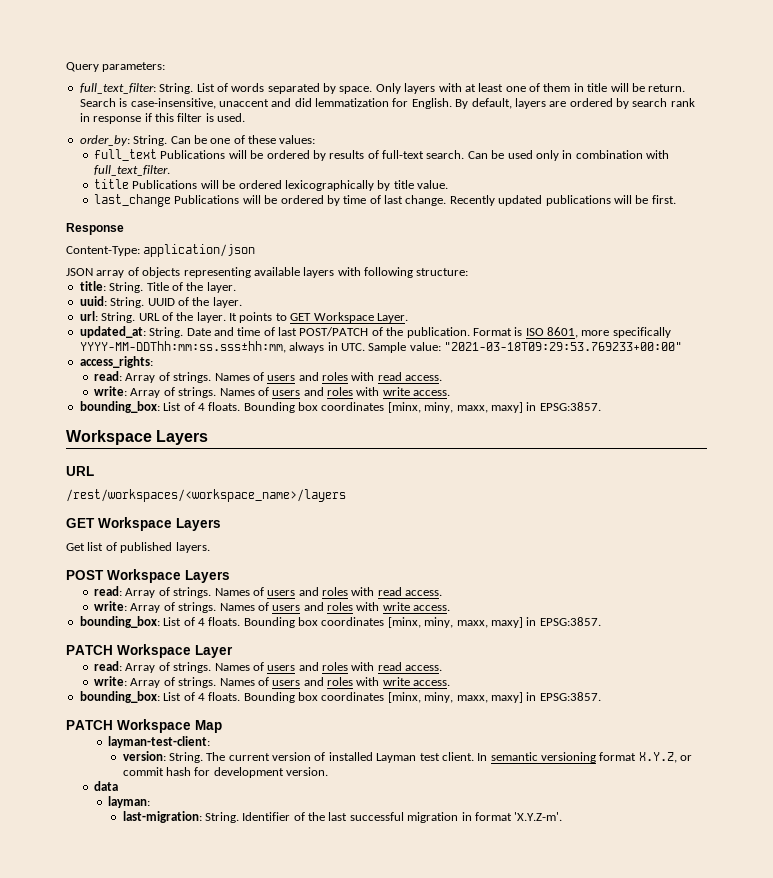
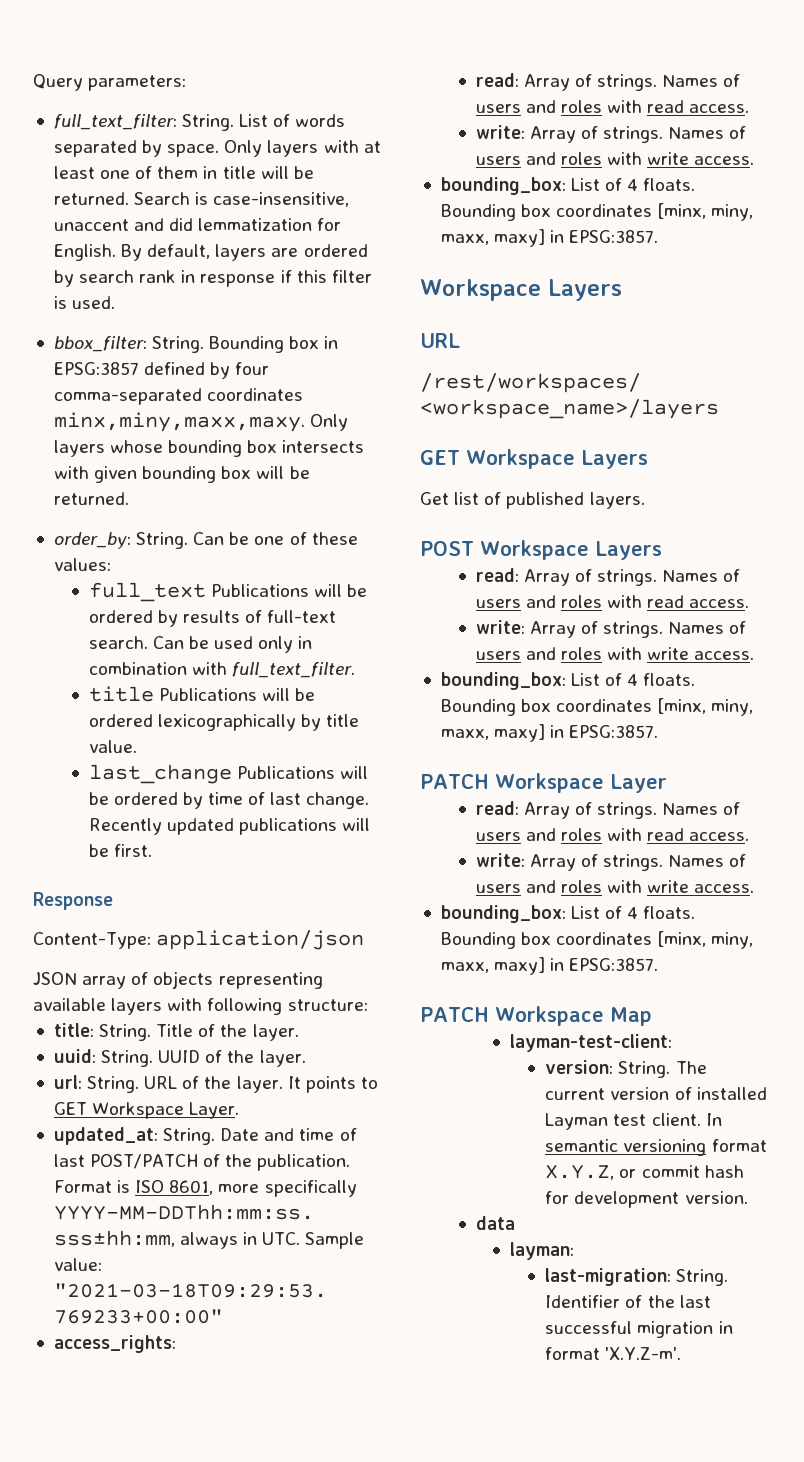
[648,84,686,92] return. -> [53,192,129,205] returned.
(245, 117) none -> [53,336,339,353] [53,362,270,379] [53,388,304,405] [53,412,349,432] [53,440,365,457] [53,466,310,483] [53,492,129,505] // bbox_filter: String. Bounding box in EPSG:3857 defined by four comma-separated coordinates minx,miny,maxx,maxy. Only layers whose bounding box intersects with given bounding box will be returned.

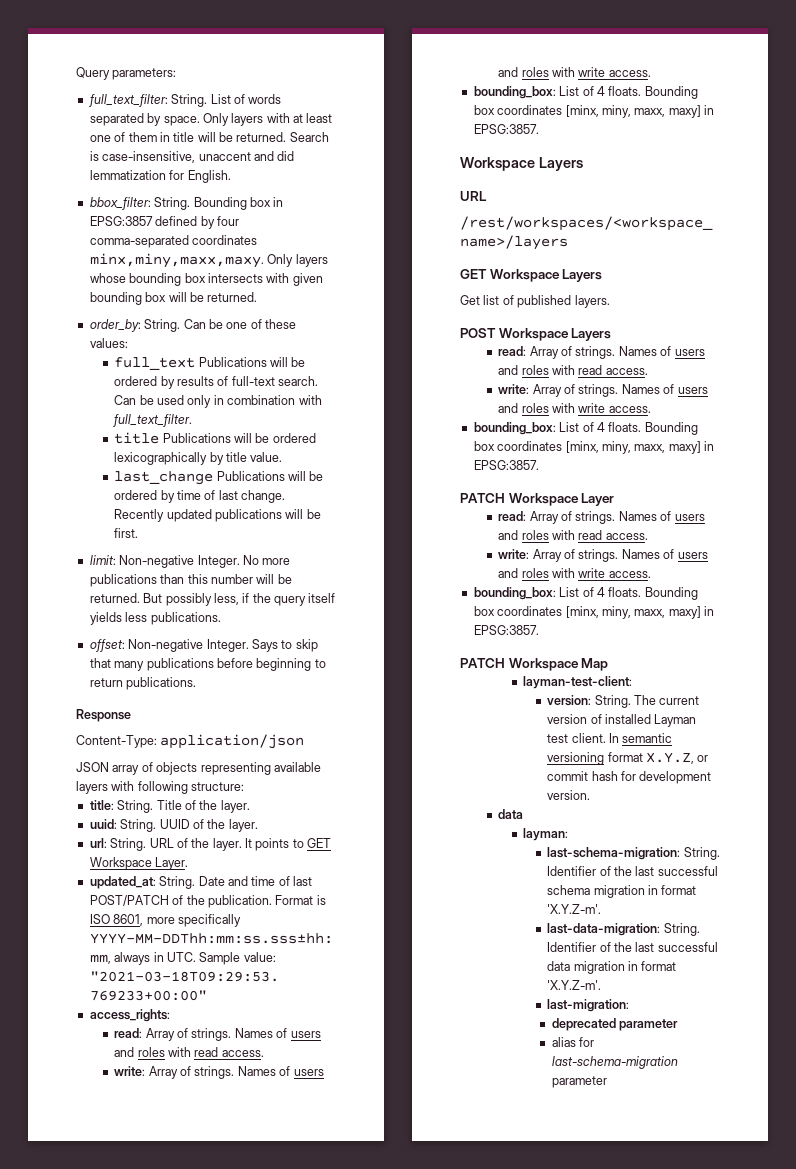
[121,244,368,261] [53,270,372,287] [53,296,116,309] By default, layers are ordered by search rank in response if this filter is used. -> (231, 176) none
(152, 850) none -> [89,555,291,568] [89,574,292,587] [89,593,336,606] [89,612,221,625] [89,639,318,652] [89,658,326,671] [89,677,197,690] // limit: Non-negative Integer. No more publications than this number will be returned. But possibly less, if the query itself yields less publications. // offset: Non-negative Integer. Says to skip that many publications before beginning to return publications.
[545,1268,729,1286] [545,1295,711,1308] [545,1321,733,1338] [545,1347,682,1360] last-migration: String. Identifier of the last successful migration in format 'X.Y.Z-m'. -> [547,847,720,860] [547,866,718,876] [547,885,697,898] [547,904,602,914] [547,923,700,936] [547,942,718,952] [547,961,677,974] [547,980,602,990] [547,999,630,1012] [551,1018,679,1031] [551,1037,595,1047] [551,1056,678,1069] [551,1076,607,1088] last-schema-migration: String. Identifier of the last successful schema migration in format 'X.Y.Z-m'. // last-data-migration: String. Identifier of the last successful data migration in format 'X.Y.Z-m'. // last-migration: // deprecated parameter // alias for last-schema-migration parameter

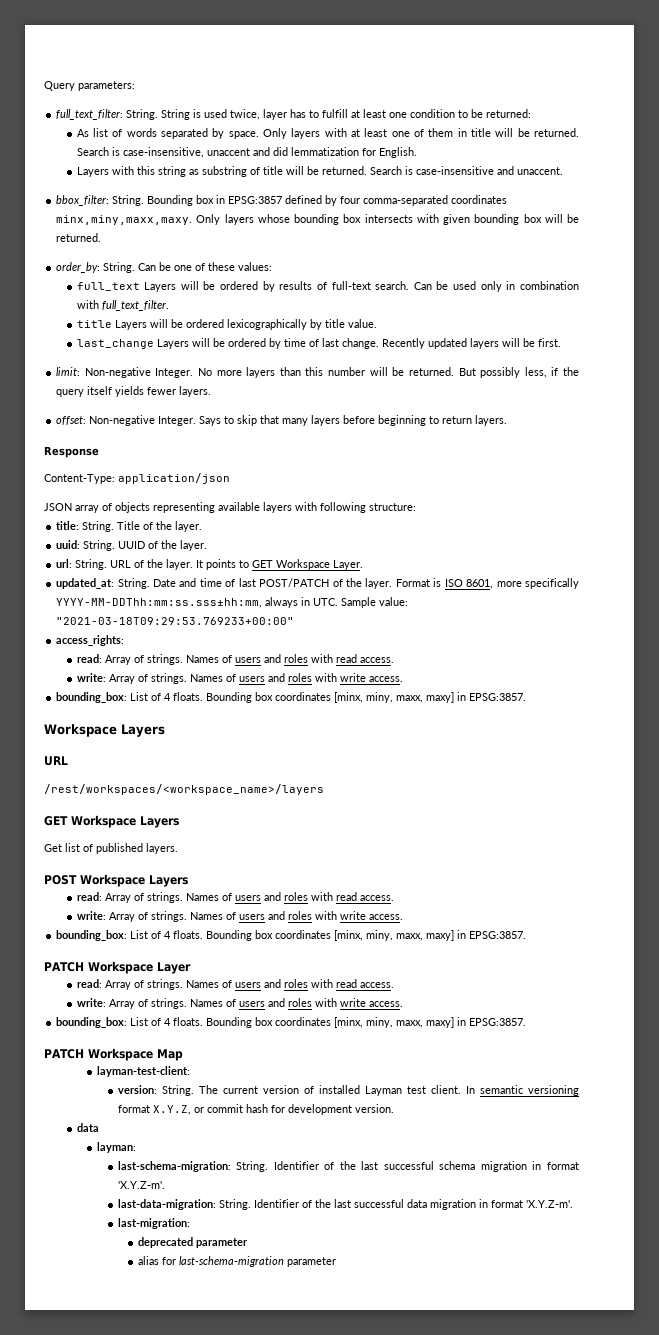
[210,94,231,104] List -> [161,109,532,120] [76,128,108,137] String is used twice, layer has to fulfill at least one condition to be returned: // As list
(231, 176) none -> [76,166,563,177] // Layers with this string as substring of title will be returned. Search is case-insensitive and unaccent.
[198,357,267,367] Publications -> [144,282,177,292] Layers
[162,433,231,443] Publications -> [114,320,147,330] Layers
[216,471,285,481] Publications -> [156,339,189,349] Layers
[215,509,283,522] publications -> [469,338,499,349] layers
[89,574,157,587] publications -> [246,367,276,378] layers
[125,612,221,625] less publications. -> [147,386,212,397] fewer layers.
[146,658,214,671] publications -> [311,415,341,426] layers
[126,677,197,690] publications. -> [475,415,508,426] layers.
[207,895,272,908] publication. -> [365,578,393,589] layer.

